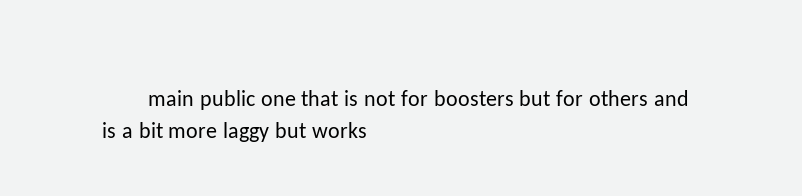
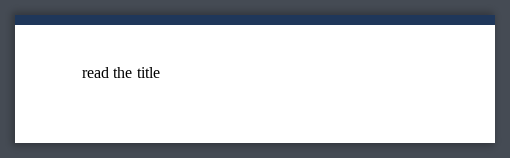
[147,90,689,110] [102,122,367,142] main public one that is not for boosters but for others and is a bit more laggy but works -> [82,67,160,78] read the title

